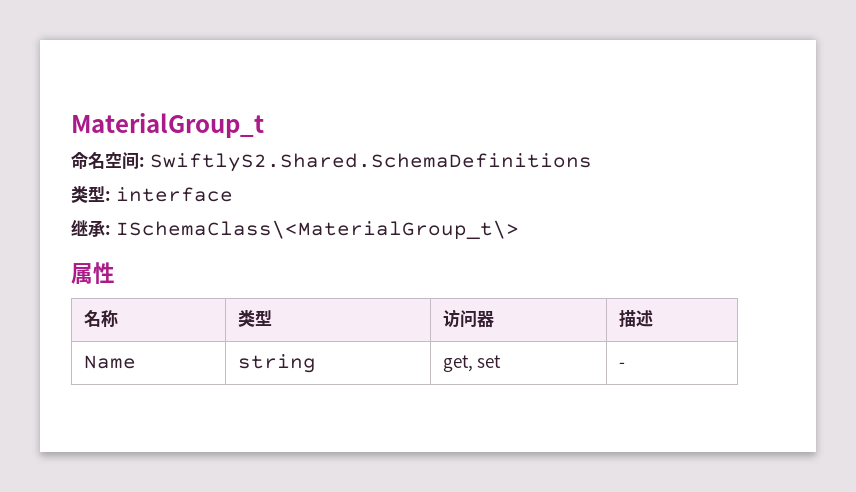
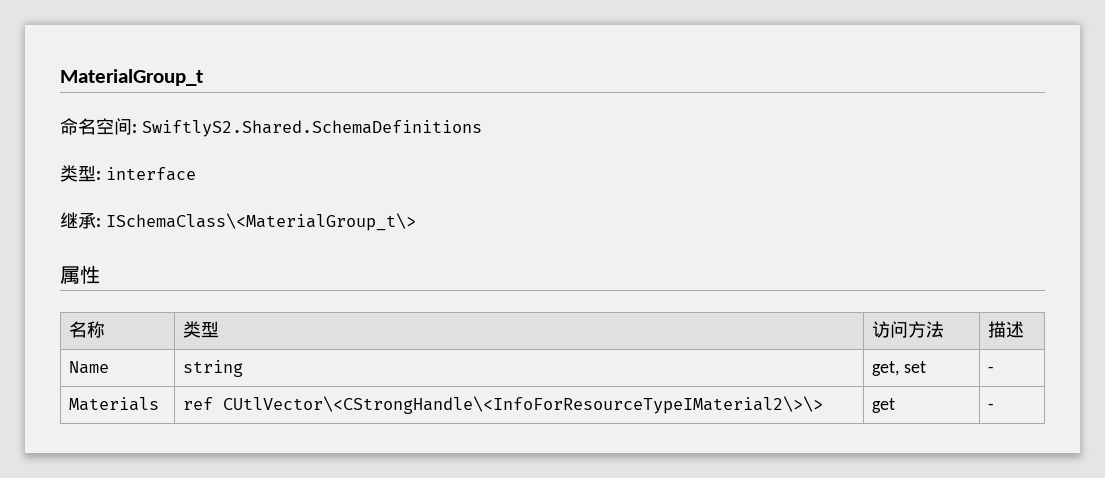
[476,311,494,328] 器 -> [908,321,945,338] 方法
(625, 365) none -> [69,397,160,411] [183,396,824,414] [872,398,896,413] [988,403,995,410] // Materials | ref CUtlVector\<CStrongHandle\<InfoForResourceTypeIMaterial2\>\> | get | -

